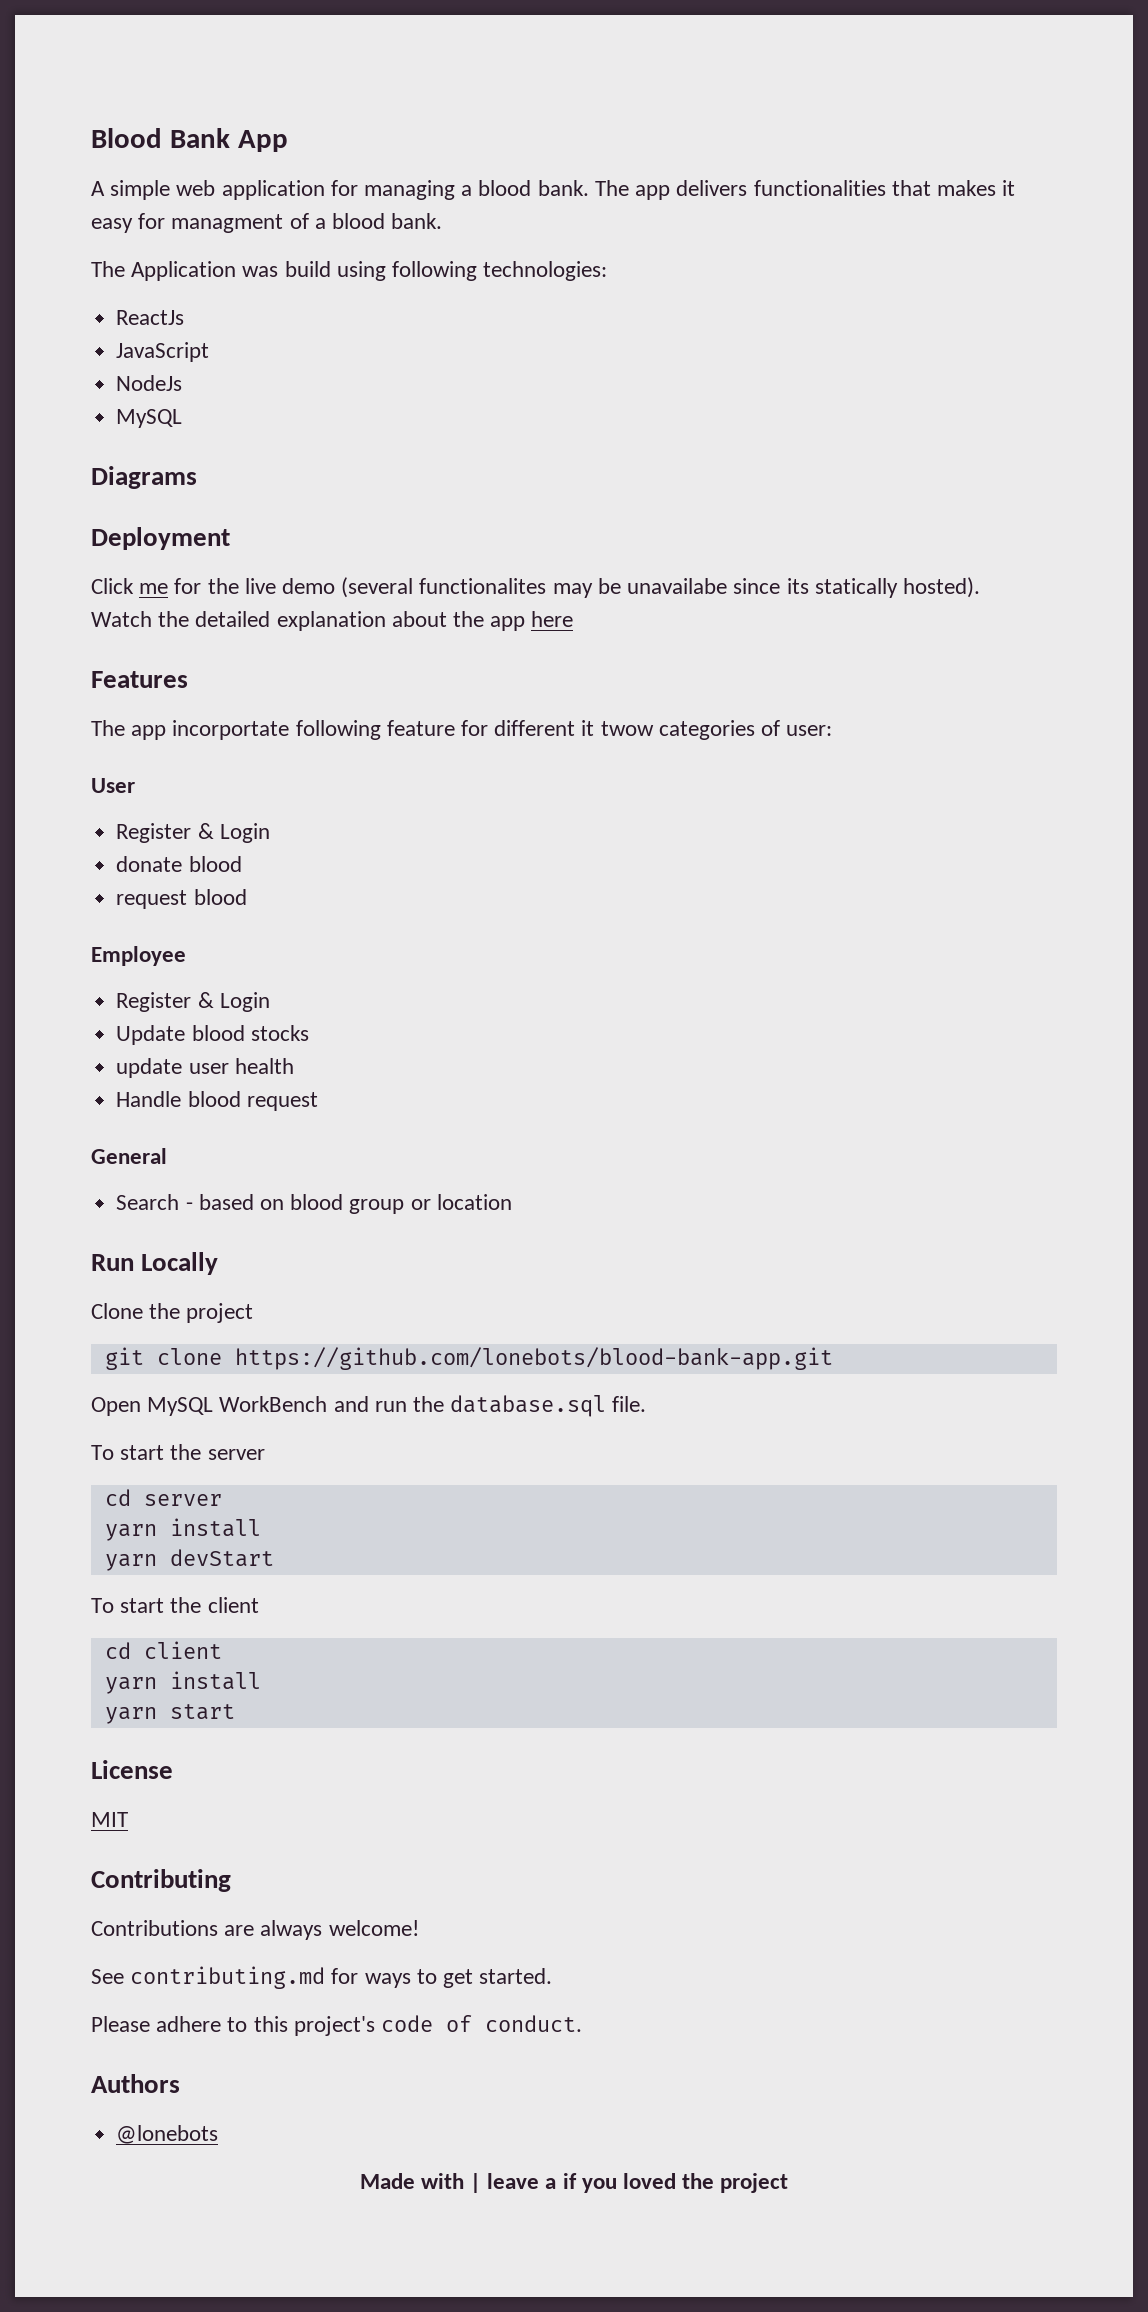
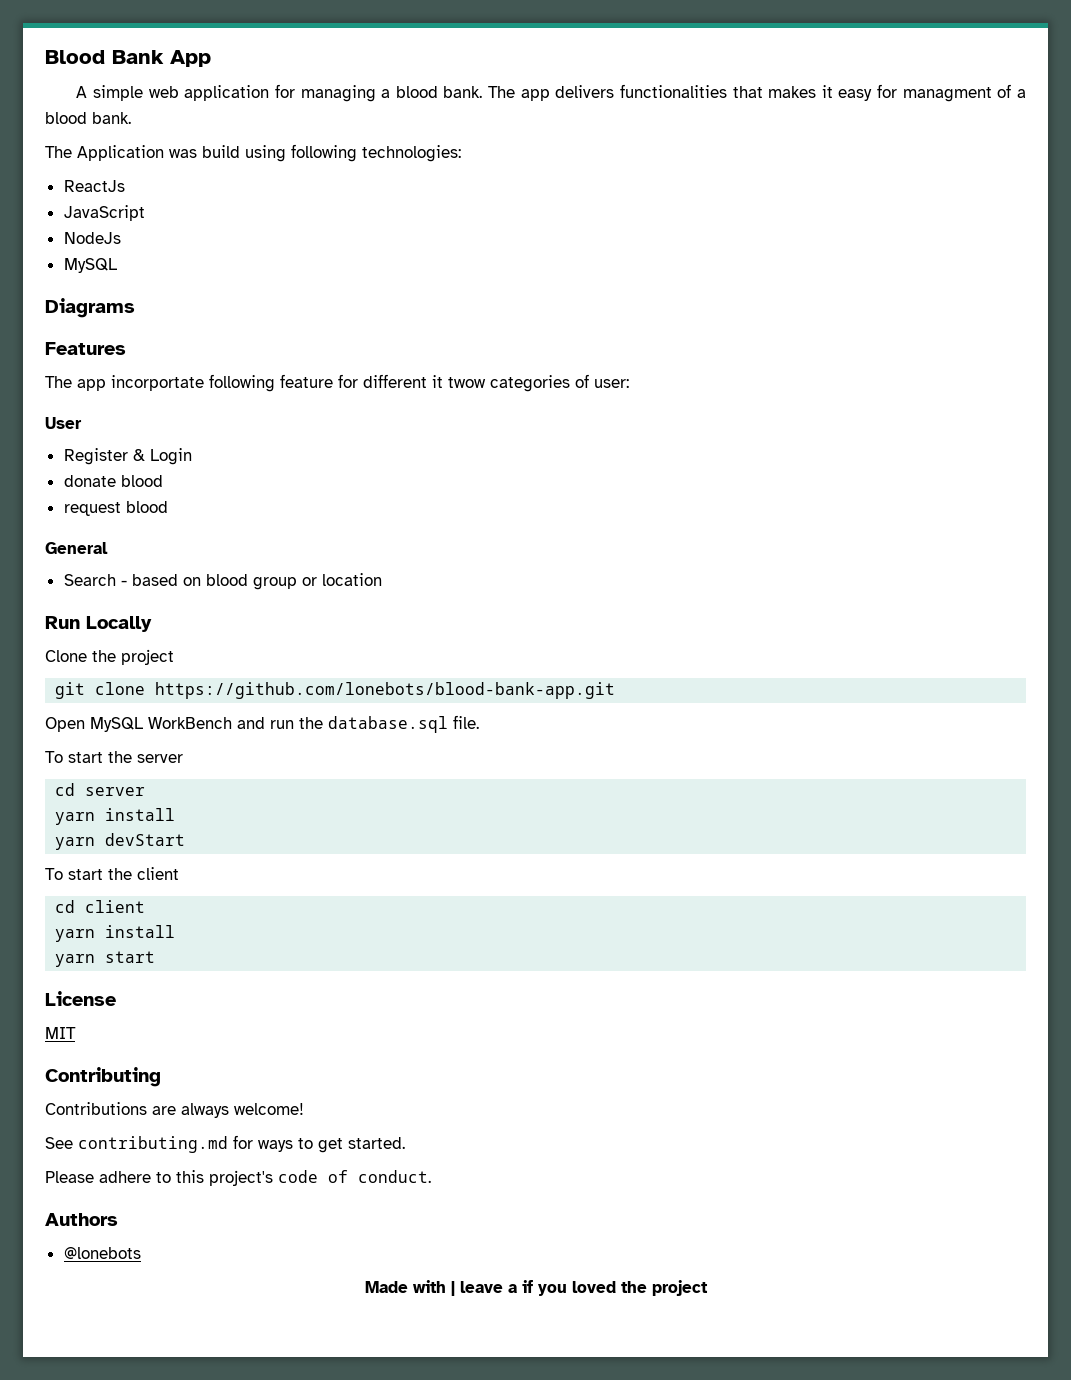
[91,527,230,550] [91,577,980,598] [91,611,574,631] // Deployment // Click me for the live demo (several functionalites may be unavailabe since its statically hosted). // Watch the detailed explanation about the app here -> (135, 308) none
[91,946,186,966] [116,992,270,1012] [116,1025,309,1045] [116,1058,294,1078] [116,1091,318,1111] // Employee // Register & Login // Update blood stocks // update user health // Handle blood request -> (168, 507) none

